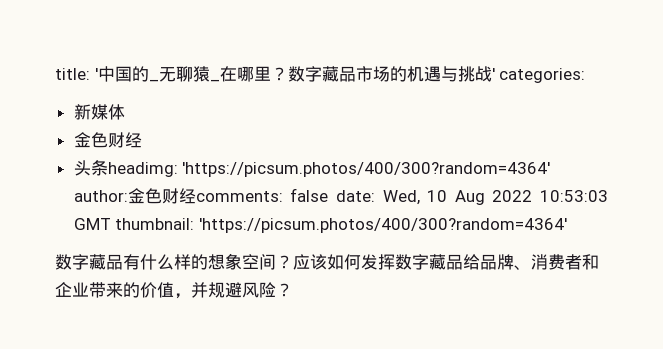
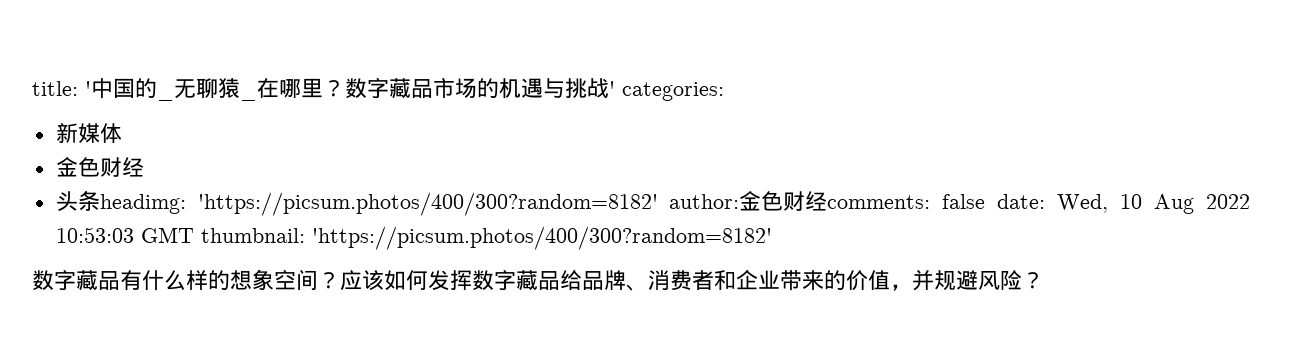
[182,162,551,177] 'https://picsum.photos/400/300?random=4364' -> [197,192,658,216] 'https://picsum.photos/400/300?random=8182'
[198,218,567,233] 'https://picsum.photos/400/300?random=4364' -> [311,226,772,250] 'https://picsum.photos/400/300?random=8182'

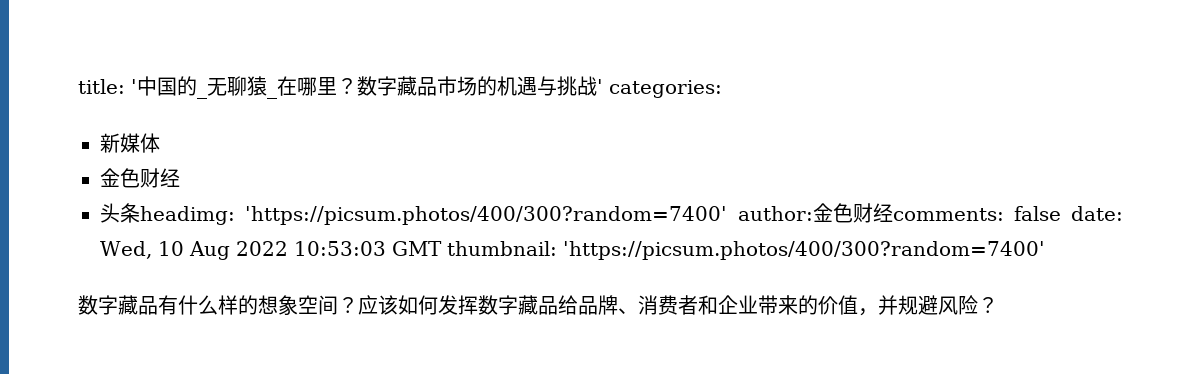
[197,192,658,216] 'https://picsum.photos/400/300?random=8182' -> [245,206,728,225] 'https://picsum.photos/400/300?random=7400'
[311,226,772,250] 'https://picsum.photos/400/300?random=8182' -> [562,241,1045,260] 'https://picsum.photos/400/300?random=7400'

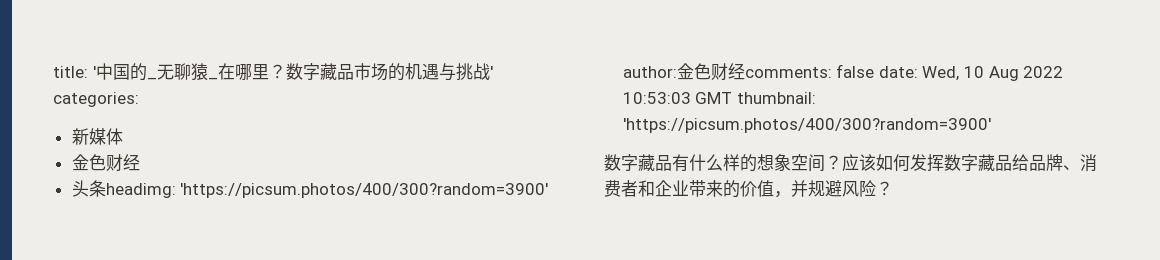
[245,206,728,225] 'https://picsum.photos/400/300?random=7400' -> [180,183,549,198] 'https://picsum.photos/400/300?random=3900'
[562,241,1045,260] 'https://picsum.photos/400/300?random=7400' -> [622,118,991,133] 'https://picsum.photos/400/300?random=3900'

